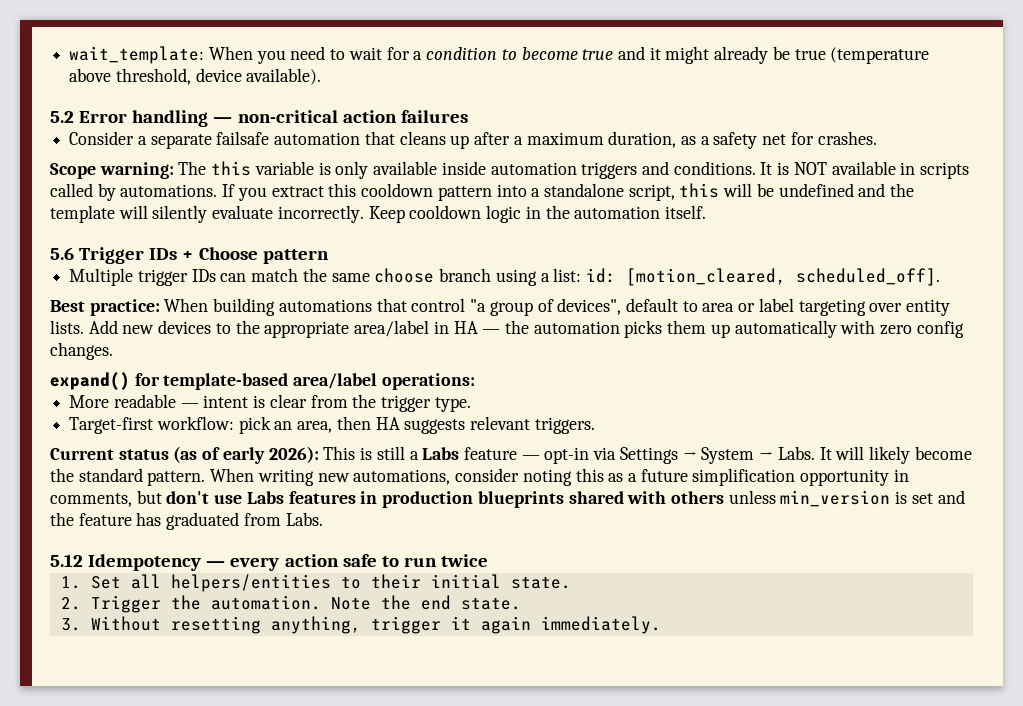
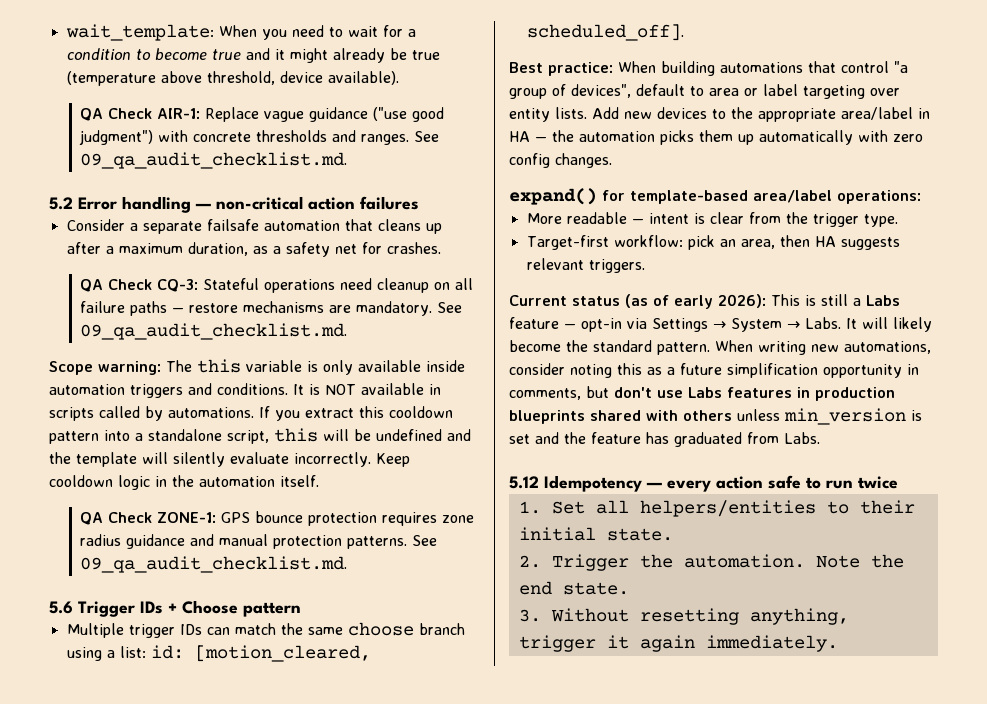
(322, 76) none -> [80,107,445,122] [79,130,440,145] [80,152,348,169] // QA Check AIR-1: Replace vague guidance ("use good judgment") with concrete thresholds and ranges. See 09_qa_audit_checklist.md.
(877, 138) none -> [80,278,474,293] [80,301,463,316] [80,323,348,340] // QA Check CQ-3: Stateful operations need cleanup on all failure paths — restore mechanisms are mandatory. See 09_qa_audit_checklist.md.
(706, 212) none -> [80,511,475,526] [80,534,438,549] [80,556,348,573] // QA Check ZONE-1: GPS bounce protection requires zone radius guidance and manual protection patterns. See 09_qa_audit_checklist.md.

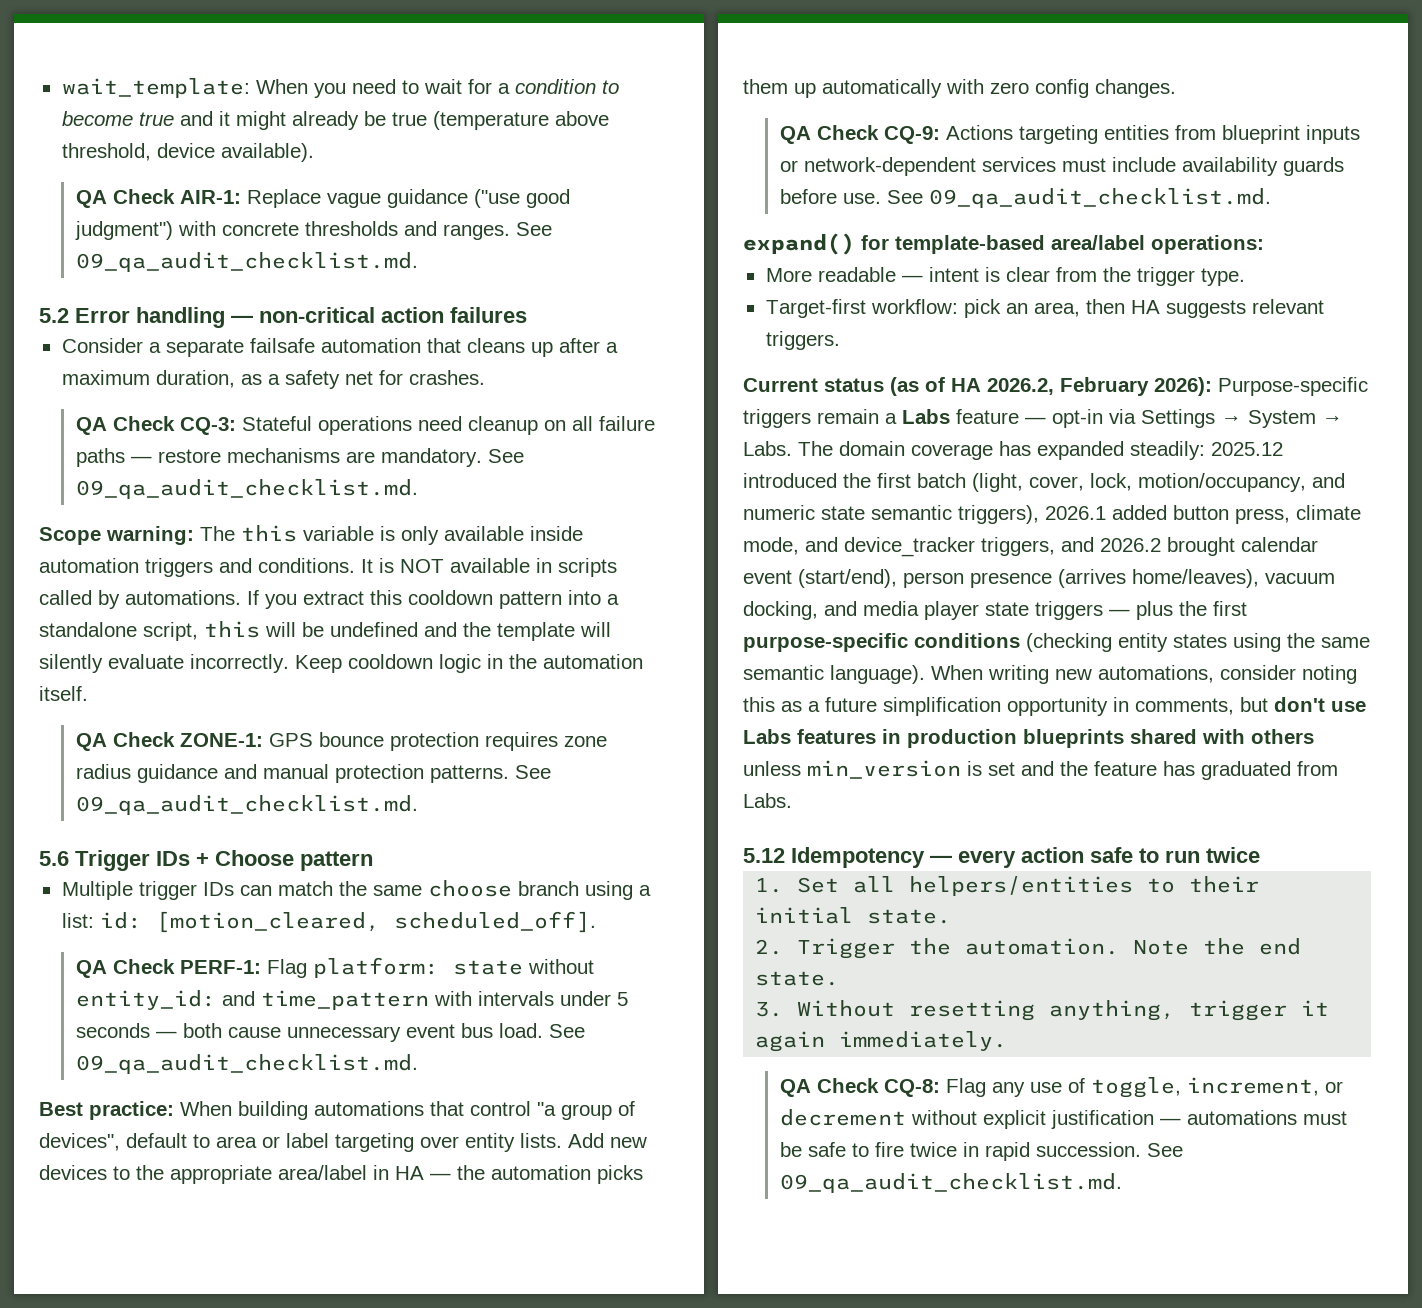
(684, 32) none -> [75,957,594,978] [75,990,628,1010] [75,1023,585,1042] [75,1054,418,1074] // QA Check PERF-1: Flag platform: state without entity_id: and time_pattern with intervals under 5 seconds — both cause unnecessary event bus load. See 09_qa_audit_checklist.md.
(612, 160) none -> [779,125,1360,144] [779,157,1344,176] [779,188,1271,208] // QA Check CQ-9: Actions targeting entities from blueprint inputs or network-dependent services must include availability guards before use. See 09_qa_audit_checklist.md.
[674,294,848,309] early 2026): This is still -> [951,377,1368,396] [743,409,879,428] HA 2026.2, February 2026): Purpose-specific triggers remain
[846,317,932,332] [509,340,710,355] It will likely become the standard pattern. -> [798,441,1283,460] [743,473,1345,492] [743,505,1361,524] [743,537,1318,557] [743,569,1335,588] [743,601,1247,620] [743,633,1370,652] [743,665,925,684] The domain coverage has expanded steadily: 2025.12 introduced the first batch (light, cover, lock, motion/occupancy, and numeric state semantic triggers), 2026.1 added button press, climate mode, and device_tracker triggers, and 2026.2 brought calendar event (start/end), person presence (arrives home/leaves), vacuum docking, and media player state triggers — plus the first purpose-specific conditions (checking entity states using the same semantic language).
(838, 643) none -> [779,1077,1343,1098] [779,1109,1347,1129] [779,1142,1183,1161] [779,1173,1122,1193] // QA Check CQ-8: Flag any use of toggle, increment, or decrement without explicit justification — automations must be safe to fire twice in rapid succession. See 09_qa_audit_checklist.md.

